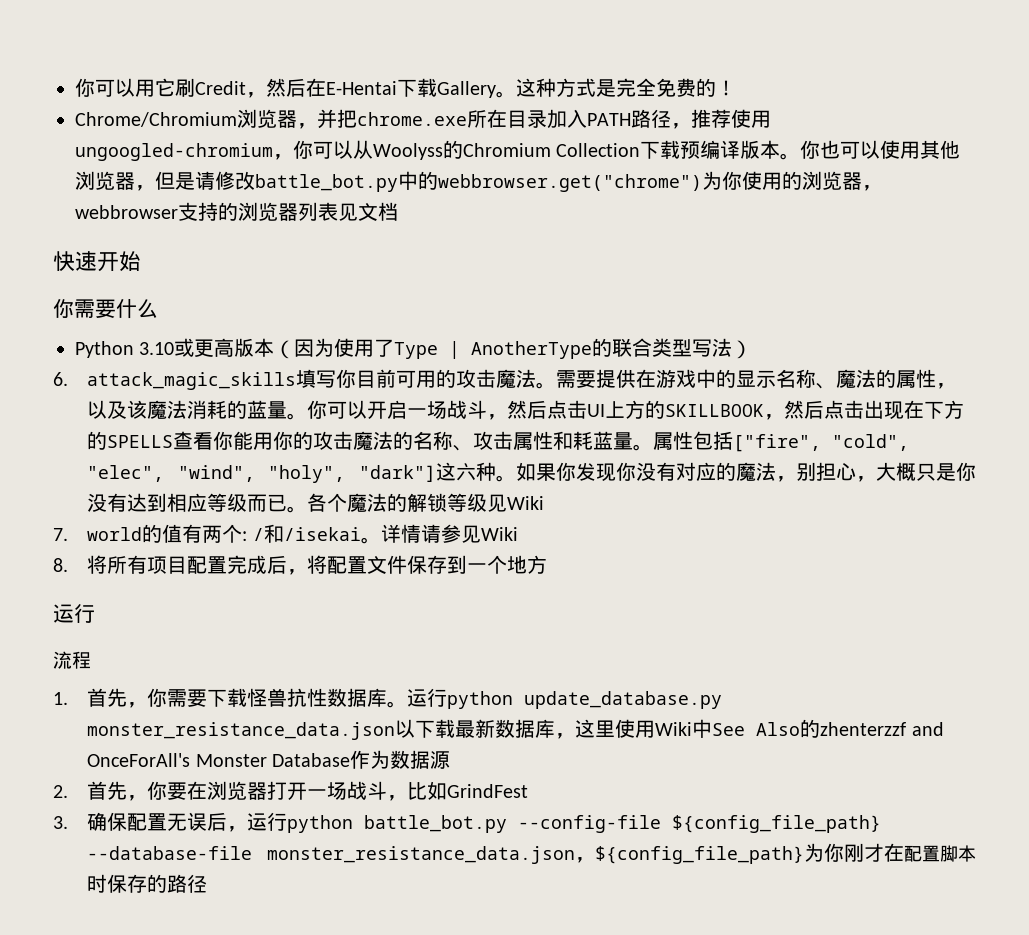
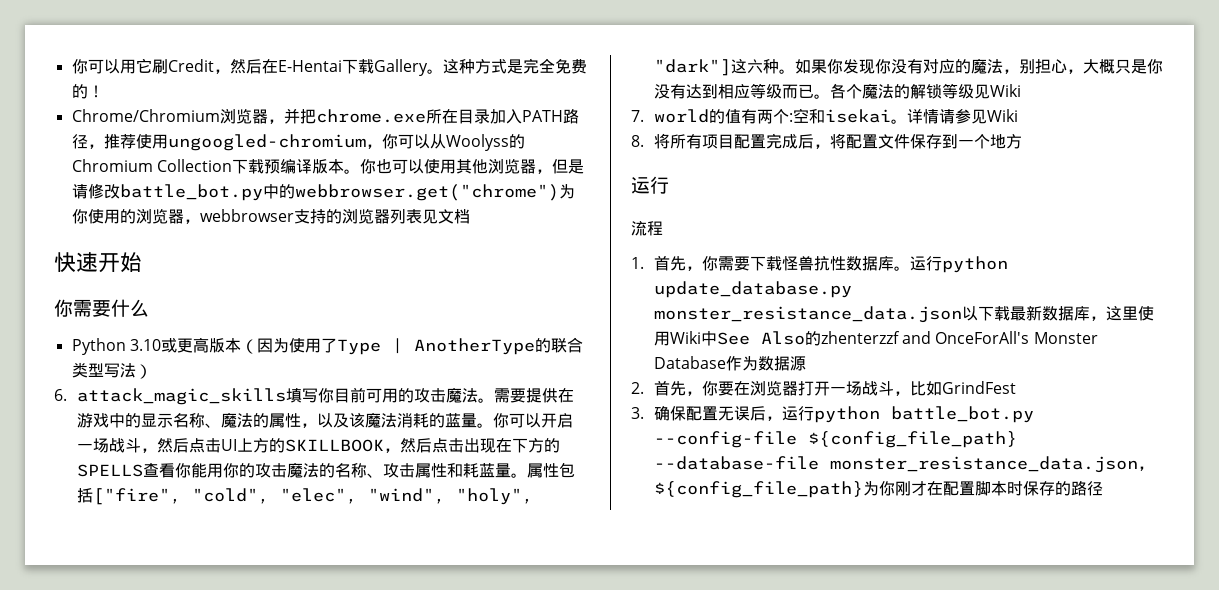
[252,524,361,543] /和/isekai -> [792,108,891,124] 空和isekai

